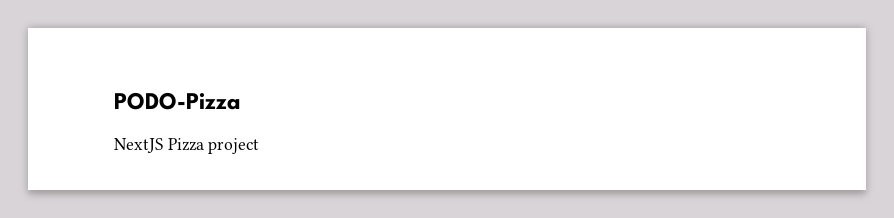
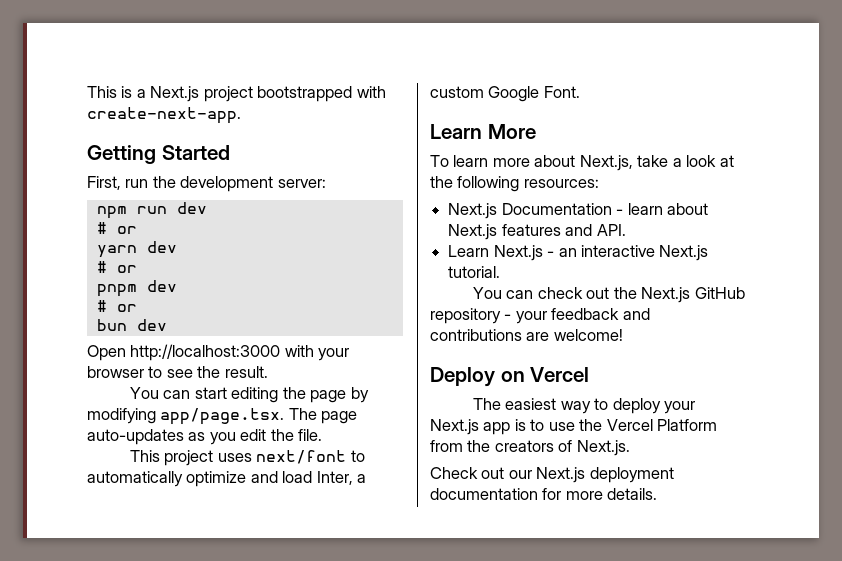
[114,92,241,110] [114,138,260,154] PODO-Pizza // NextJS Pizza project -> [87,86,386,102] [87,107,241,124] [87,145,230,164] [87,176,326,192] [96,202,207,219] [96,222,137,234] [96,241,177,258] [96,261,137,273] [96,280,177,297] [96,300,137,312] [96,319,167,331] [87,344,350,361] [87,366,268,378] [129,387,369,403] [87,408,358,425] [87,429,323,445] [129,450,365,466] [87,471,367,487] [430,86,580,102] [430,124,536,139] [430,155,734,171] [430,176,599,192] [448,203,708,219] [448,224,626,240] [448,245,709,261] [448,266,501,278] [472,287,745,303] [430,308,650,324] [430,329,623,341] [430,367,590,387] [472,398,696,414] [430,419,718,435] [430,440,630,456] [430,467,674,483] [430,488,658,500] This is a Next.js project bootstrapped with create-next-app. // Getting Started // First, run the development server: // npm run dev // # or // yarn dev // # or // pnpm dev // # or // bun dev // Open http://localhost:3000 with your browser to see the result. // You can start editing the page by modifying app/page.tsx. The page auto-updates as you edit the file. // This project uses next/font to automatically optimize and load Inter, a custom Google Font. // Learn More // To learn more about Next.js, take a look at the following resources: // Next.js Documentation - learn about Next.js features and API. // Learn Next.js - an interactive Next.js tutorial. // You can check out the Next.js GitHub repository - your feedback and contributions are welcome! // Deploy on Vercel // The easiest way to deploy your Next.js app is to use the Vercel Platform from the creators of Next.js. // Check out our Next.js deployment documentation for more details.

